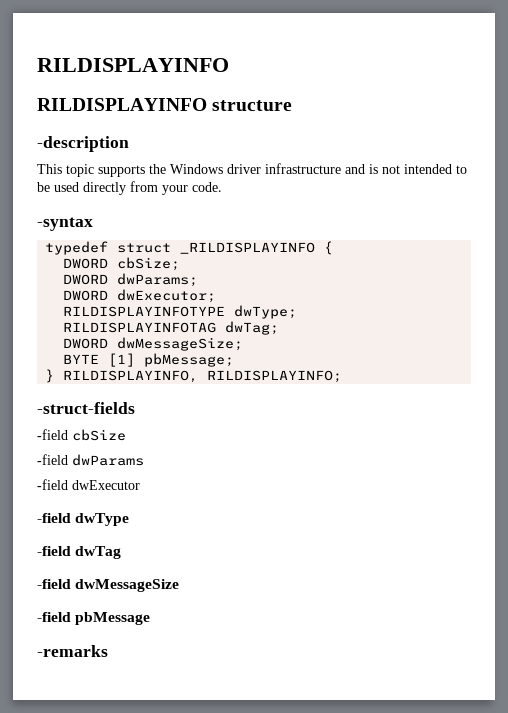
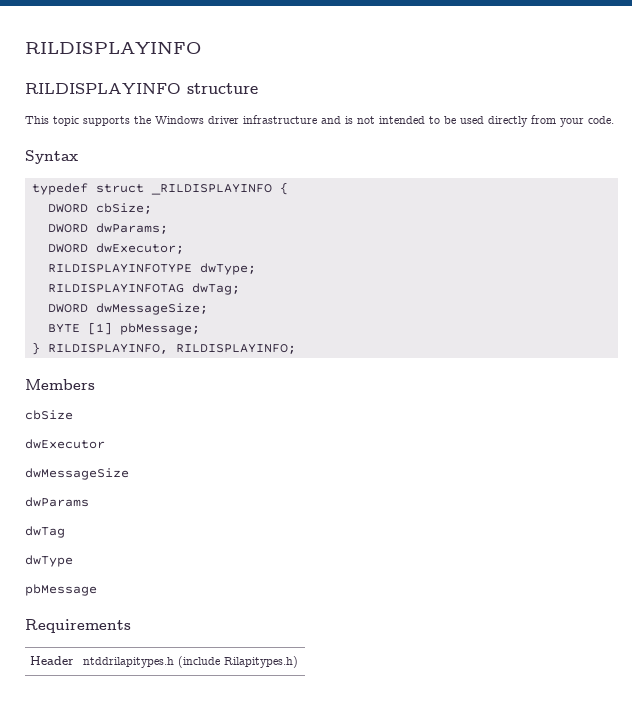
[37,136,129,152] // -description -> (258, 88) none
[37,217,93,231] -syntax -> [25,150,78,164] Syntax
[37,402,135,414] [37,429,68,440] -struct-fields // -field -> [25,379,95,390] Members //
[37,454,68,465] -field -> [25,439,105,449] [25,468,129,480] dwExecutor // dwMessageSize //
[37,479,140,490] [37,513,130,526] [37,546,122,559] [37,579,180,592] [37,612,151,625] [37,645,108,657] -field dwExecutor // -field dwType // -field dwTag // -field dwMessageSize // -field pbMessage // -remarks -> [25,526,65,538] [25,555,73,567] [25,584,97,596] [25,619,131,633] [29,656,74,665] [82,656,298,668] dwTag // dwType // pbMessage // Requirements // Header | ntddrilapitypes.h (include Rilapitypes.h)

